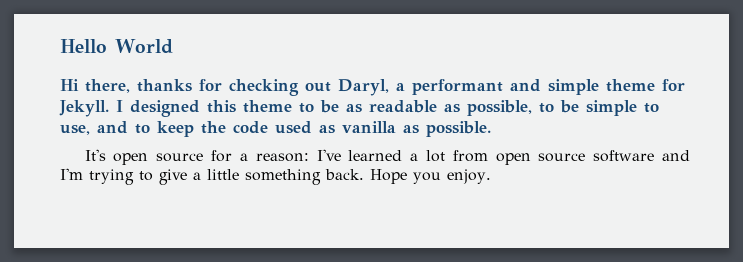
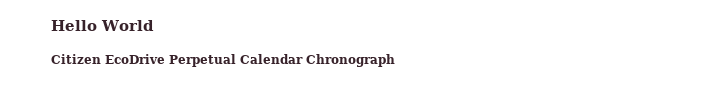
[60,79,685,96] [59,100,659,117] [60,121,491,137] [84,149,690,165] [60,168,491,185] Hi there, thanks for checking out Daryl, a performant and simple theme for Jekyll. I designed this theme to be as readable as possible, to be simple to use, and to keep the code used as vanilla as possible. // It's open source for a reason: I've learned a lot from open source software and I'm trying to give a little something back. Hope you enjoy. -> [51,54,395,67] Citizen EcoDrive Perpetual Calendar Chronograph

